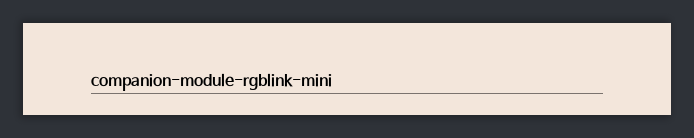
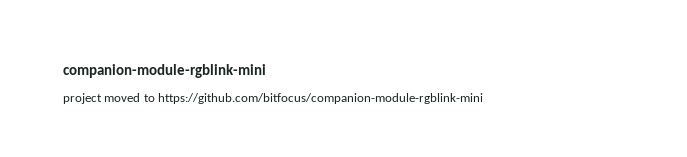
(332, 82) none -> [63,93,484,104] // project moved to https://github.com/bitfocus/companion-module-rgblink-mini

